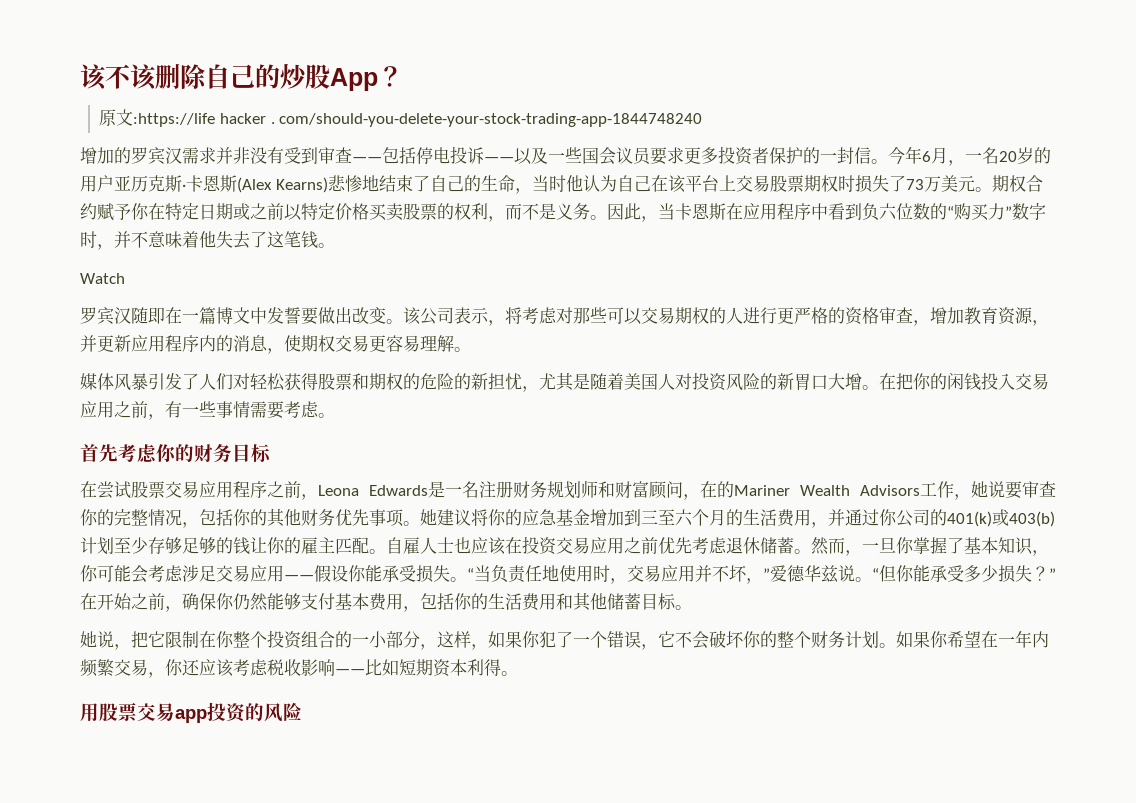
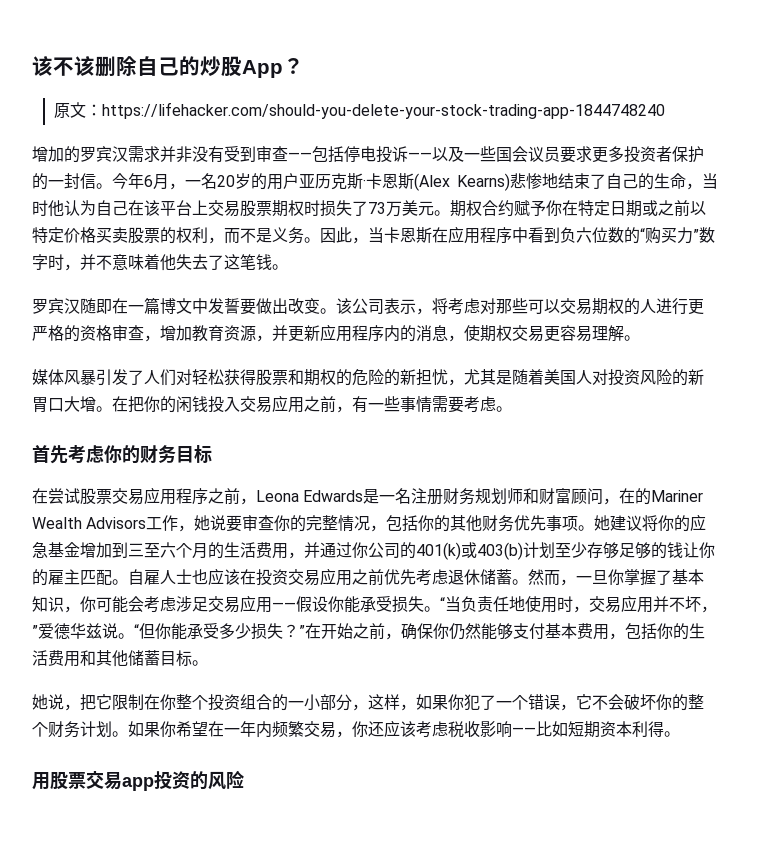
[133,113,703,127] :https://life hacker . com/should-you-delete-your-stock-trading-app-1844748240 -> [85,102,665,119] ：https://lifehacker.com/should-you-delete-your-stock-trading-app-1844748240
[80,273,125,284] // Watch -> (288, 267) none

